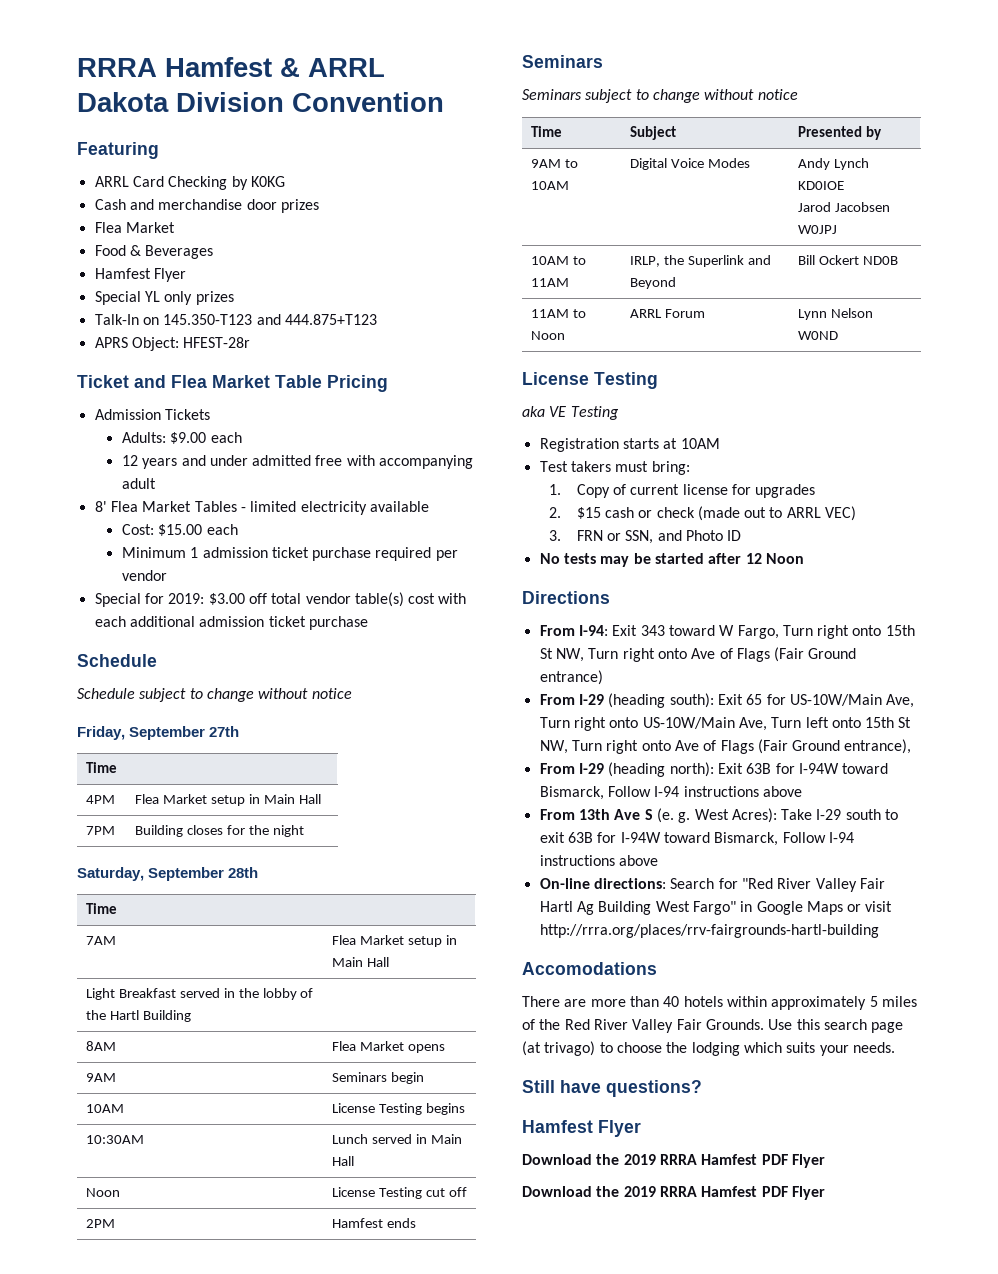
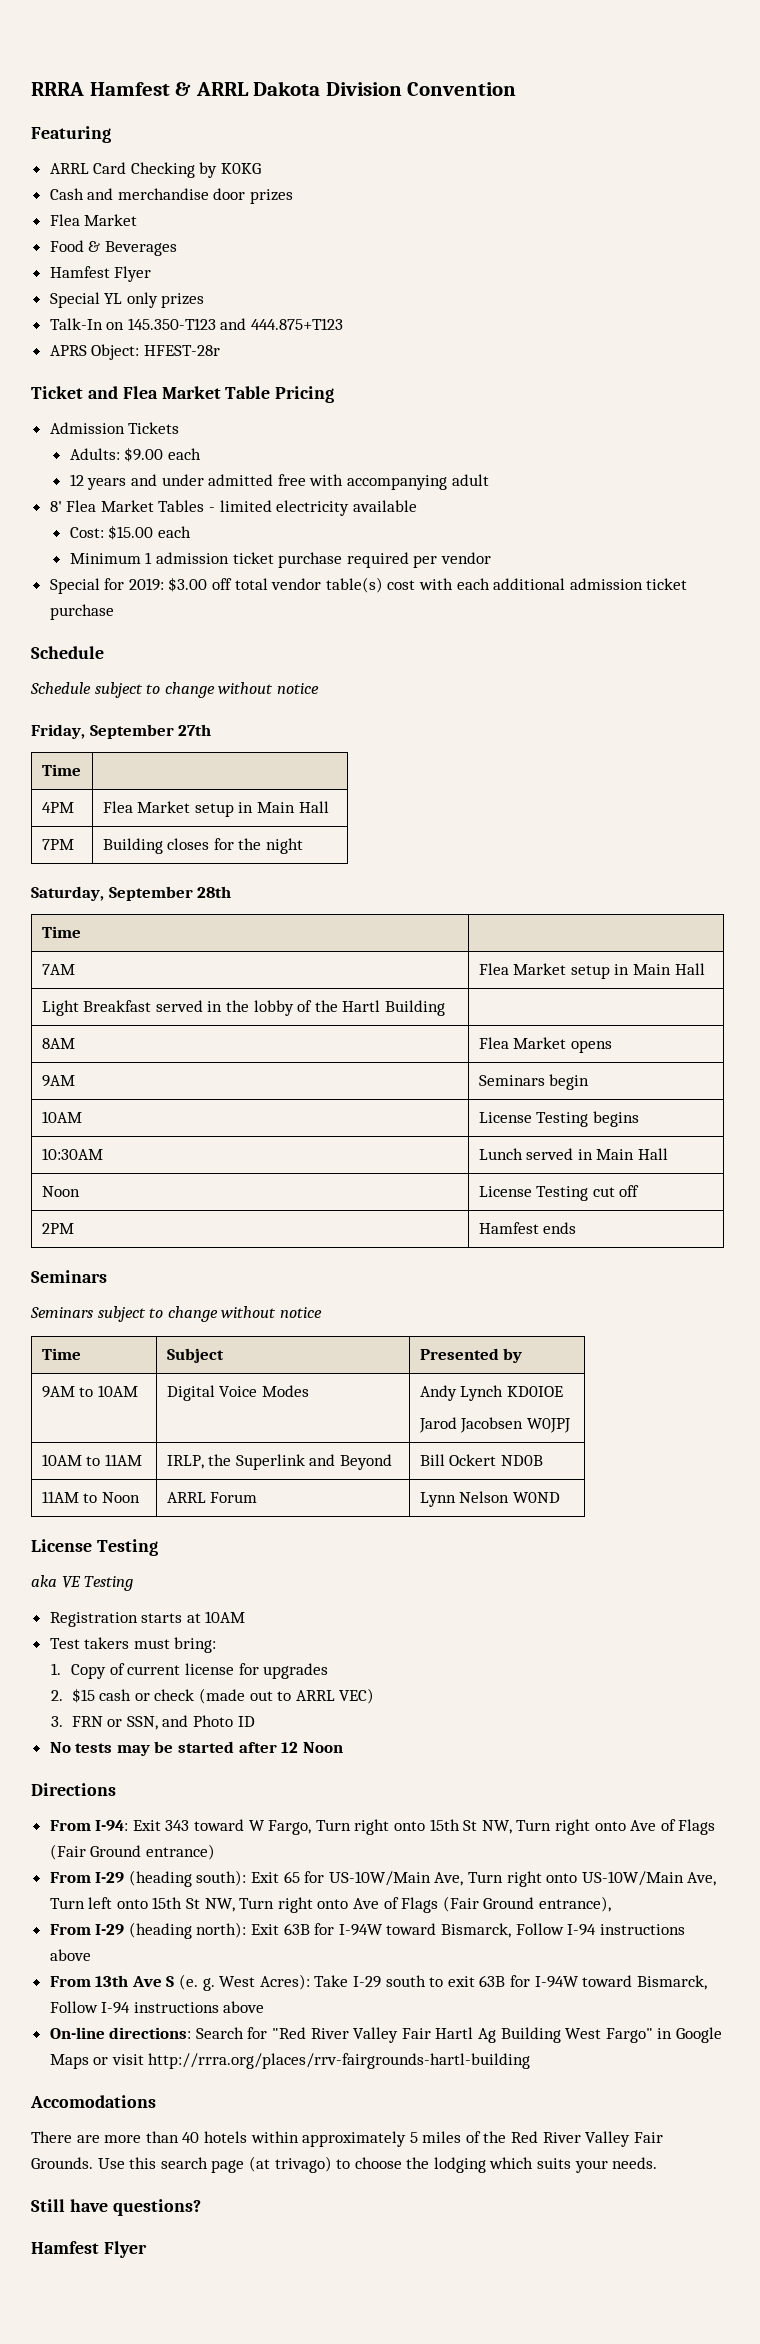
[522,1154,825,1168] [522,1186,825,1200] // Download the 2019 RRRA Hamfest PDF Flyer // Download the 2019 RRRA Hamfest PDF Flyer -> (147, 2249) none

